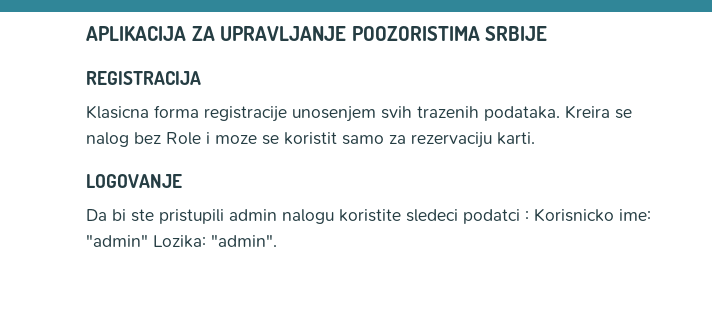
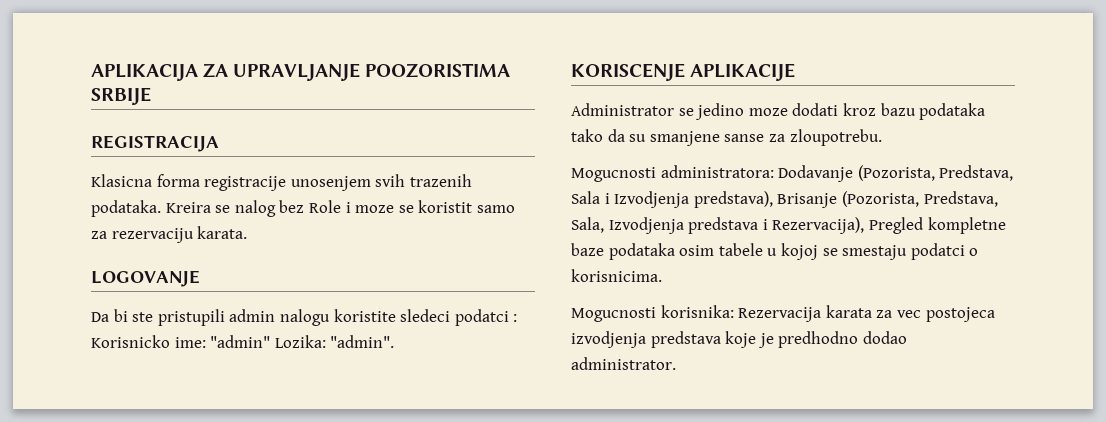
[497,132,535,145] karti. -> [197,226,248,239] karata.
(277, 240) none -> [571,63,796,81] [571,103,986,120] [571,129,882,146] [571,165,1014,182] [571,191,998,208] [571,217,1006,234] [571,243,979,260] [571,269,662,282] [571,305,995,322] [571,331,907,348] [571,357,676,370] // KORISCENJE APLIKACIJE // Administrator se jedino moze dodati kroz bazu podataka tako da su smanjene sanse za zloupotrebu. // Mogucnosti administratora: Dodavanje (Pozorista, Predstava, Sala i Izvodjenja predstava), Brisanje (Pozorista, Predstava, Sala, Izvodjenja predstava i Rezervacija), Pregled kompletne baze podataka osim tabele u kojoj se smestaju podatci o korisnicima. // Mogucnosti korisnika: Rezervacija karata za vec postojeca izvodjenja predstava koje je predhodno dodao administrator.

